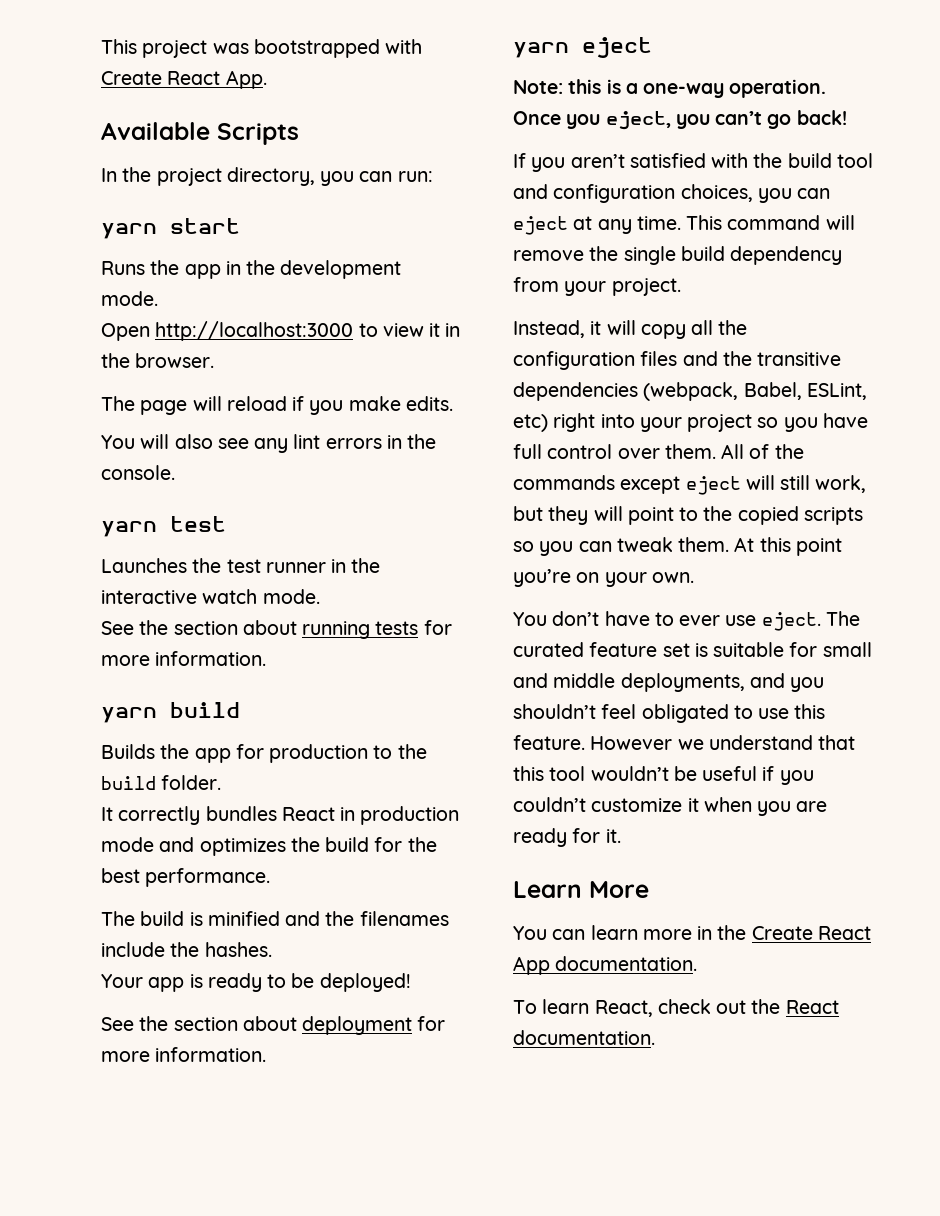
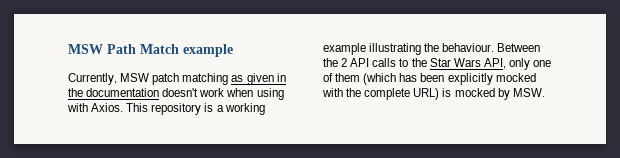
[101,39,423,58] [101,70,267,89] [101,122,299,145] [101,167,433,186] [101,218,240,239] [101,260,402,279] [101,291,158,306] [101,321,461,341] [101,353,215,368] [101,396,453,415] [101,434,437,453] [101,465,175,480] [101,516,226,537] [101,558,381,573] [101,589,320,604] [101,620,452,639] [101,651,267,666] [101,702,240,723] [101,744,427,763] [101,775,222,790] [101,806,460,825] [101,837,437,856] [101,868,271,887] [101,911,449,926] [101,942,272,957] [101,973,411,992] [101,1016,446,1035] [101,1047,267,1062] [513,37,652,58] [513,79,827,98] [513,110,847,130] [513,153,873,172] [513,184,831,203] [513,215,855,235] [513,246,843,265] [513,277,681,296] [513,320,748,339] [513,351,842,370] [513,382,867,401] [513,413,868,432] [513,444,804,459] [513,475,867,495] [513,506,863,525] [513,537,842,556] [513,569,694,587] [513,611,860,631] [513,642,872,657] [513,673,825,692] [513,704,826,723] [513,735,856,750] [513,766,814,785] [513,797,828,816] [513,828,621,847] [513,881,649,898] [513,925,871,940] [513,956,698,975] [513,999,839,1017] [513,1030,655,1045] This project was bootstrapped with Create React App. // Available Scripts // In the project directory, you can run: // yarn start // Runs the app in the development mode. // Open http://localhost:3000 to view it in the browser. // The page will reload if you make edits. // You will also see any lint errors in the console. // yarn test // Launches the test runner in the interactive watch mode. // See the section about running tests for more information. // yarn build // Builds the app for production to the build folder. // It correctly bundles React in production mode and optimizes the build for the best performance. // The build is minified and the filenames include the hashes. // Your app is ready to be deployed! // See the section about deployment for more information. // yarn eject // Note: this is a one-way operation. Once you eject, you can’t go back! // If you aren’t satisfied with the build tool and configuration choices, you can eject at any time. This command will remove the single build dependency from your project. // Instead, it will copy all the configuration files and the transitive dependencies (webpack, Babel, ESLint, etc) right into your project so you have full control over them. All of the commands except eject will still work, but they will point to the copied scripts so you can tweak them. At this point you’re on your own. // You don’t have to ever use eject. The curated feature set is suitable for small and middle deployments, and you shouldn’t feel obligated to use this feature. However we understand that this tool wouldn’t be useful if you couldn’t customize it when you are ready for it. // Learn More // You can learn more in the Create React App documentation. // To learn React, check out the React documentation. -> [68,44,233,57] [68,73,286,85] [68,88,284,100] [67,103,265,115] [323,43,541,55] [323,58,552,70] [323,73,536,85] [322,88,545,100] MSW Path Match example // Currently, MSW patch matching as given in the documentation doesn't work when using with Axios. This repository is a working example illustrating the behaviour. Between the 2 API calls to the Star Wars API, only one of them (which has been explicitly mocked with the complete URL) is mocked by MSW.

